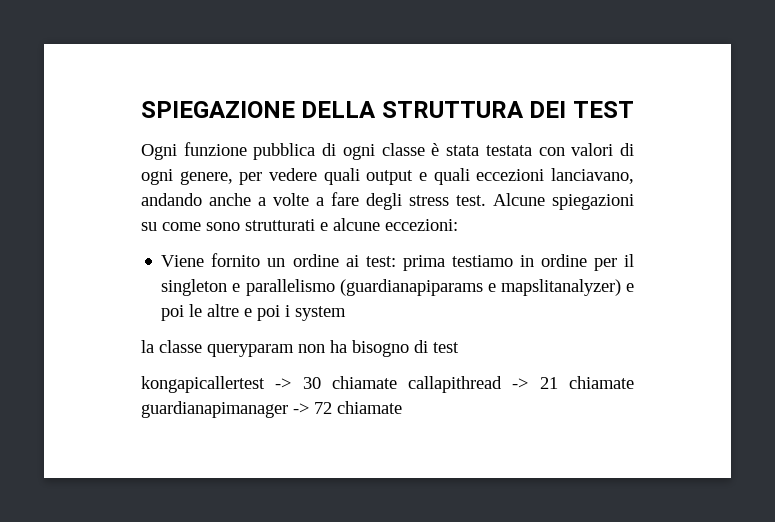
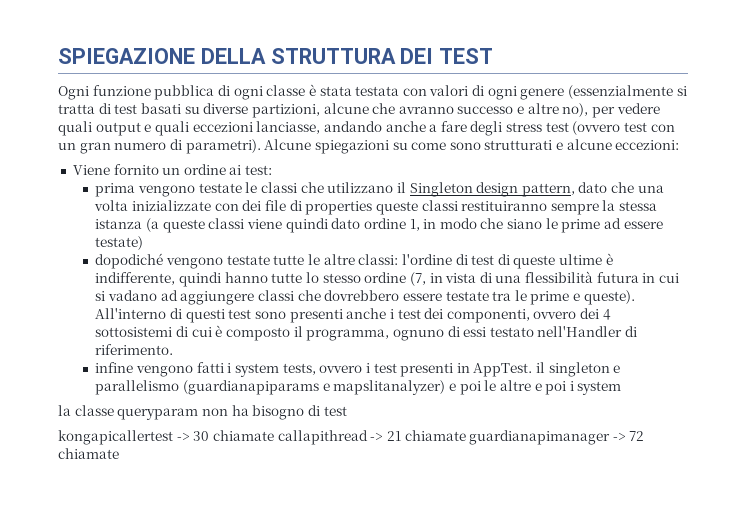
[179,171,233,185] genere, -> [520,85,687,100] [58,103,589,118] genere (essenzialmente si tratta di test basati su diverse partizioni, alcune che avranno successo e altre no),
[551,168,634,184] lanciavano, -> [256,121,321,134] lanciasse,
[273,193,324,206] volte a -> (438, 128) none
[456,195,486,206] test. -> [545,121,675,135] [58,139,261,154] test (ovvero test con un gran numero di parametri).
[402,254,617,271] prima testiamo in ordine per -> [95,182,664,197] [94,200,658,215] [95,218,663,233] [95,236,144,250] [95,253,613,269] [95,271,680,287] [95,290,635,305] [95,308,611,323] [95,325,638,341] [95,344,174,355] [95,362,533,377] // prima vengono testate le classi che utilizzano il Singleton design pattern, dato che una volta inizializzate con dei file di properties queste classi restituiranno sempre la stessa istanza (a queste classi viene quindi dato ordine 1, in modo che siano le prime ad essere testate) // dopodiché vengono testate tutte le altre classi: l'ordine di test di queste ultime è indifferente, quindi hanno tutte lo stesso ordine (7, in vista di una flessibilità futura in cui si vadano ad aggiungere classi che dovrebbero essere testate tra le prime e queste). All'interno di questi test sono presenti anche i test dei componenti, ovvero dei 4 sottosistemi di cui è composto il programma, ognuno di essi testato nell'Handler di riferimento. // infine vengono fatti i system tests, ovvero i test presenti in AppTest.

